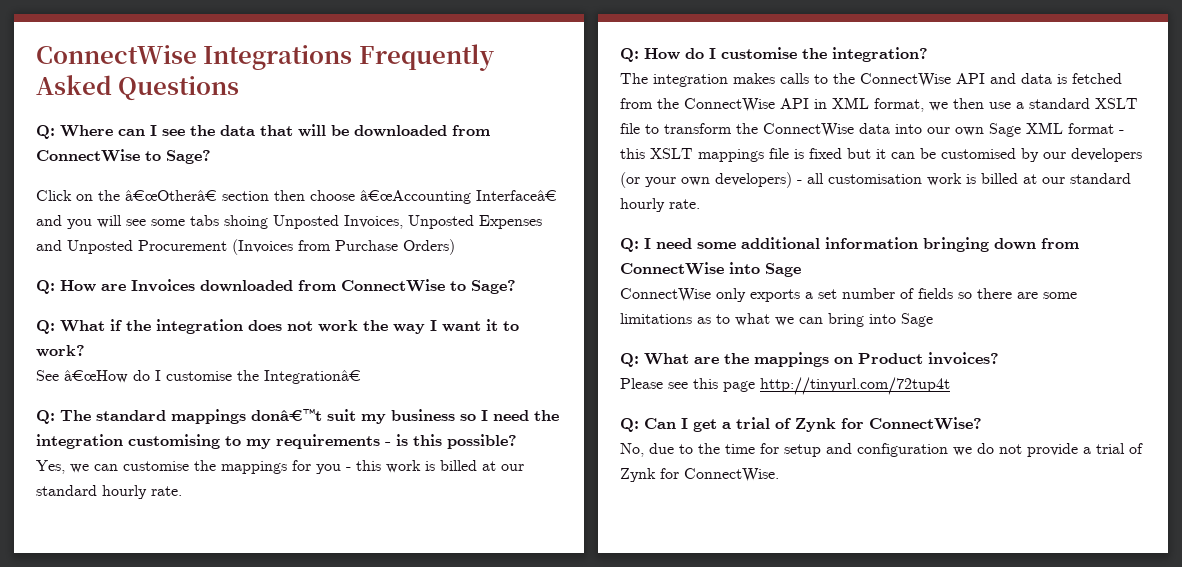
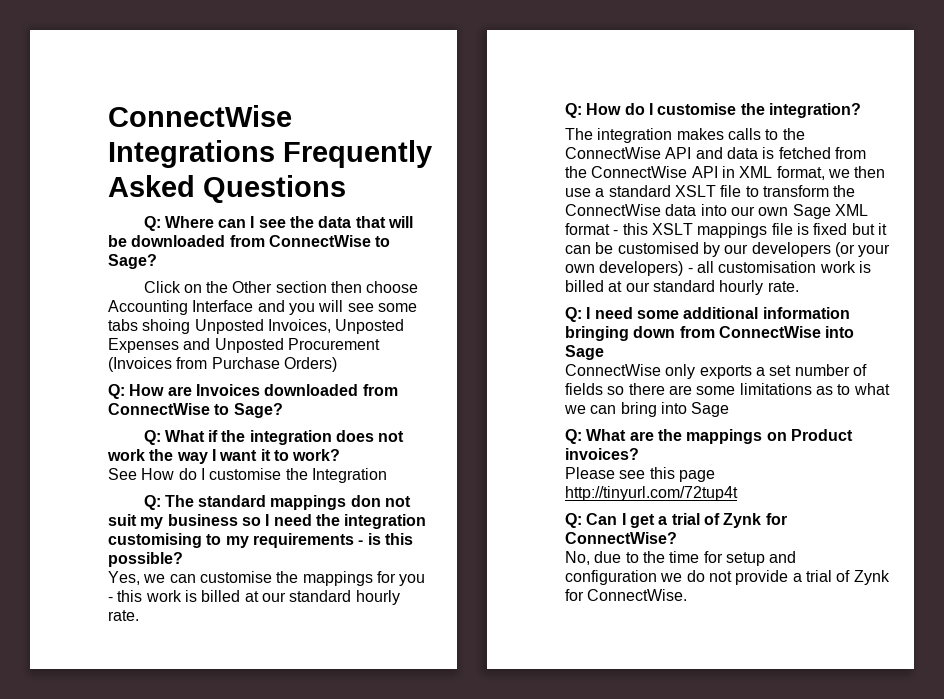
[125,190,217,201] â€œOtherâ€ -> [232,281,273,293] Other
[360,190,557,204] â€œAccounting Interfaceâ€ -> [108,300,254,315] Accounting Interface
[64,370,361,384] â€œHow do I customise the Integrationâ€ -> [141,468,387,483] How do I customise the Integration
[251,408,322,421] donâ€™t -> [350,495,412,507] don not

